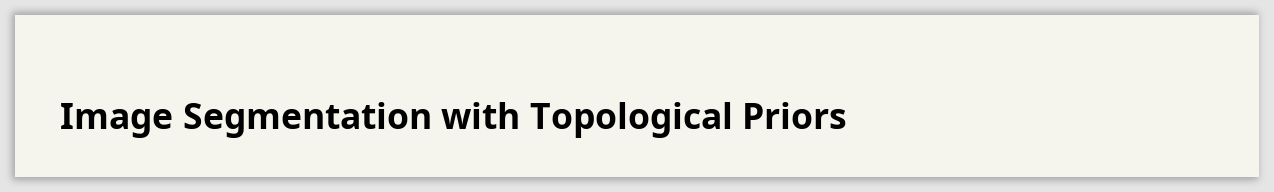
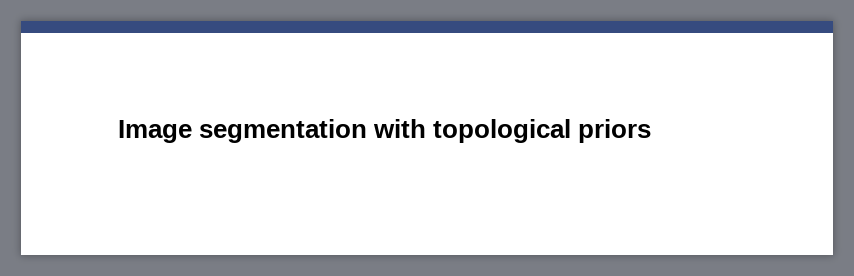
[182,102,848,138] Segmentation with Topological Priors -> [199,119,652,143] segmentation with topological priors

